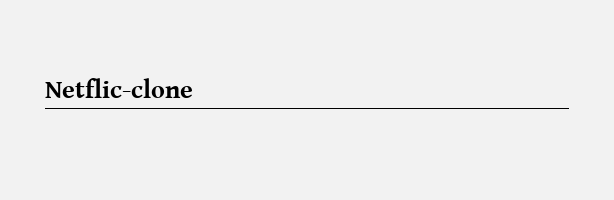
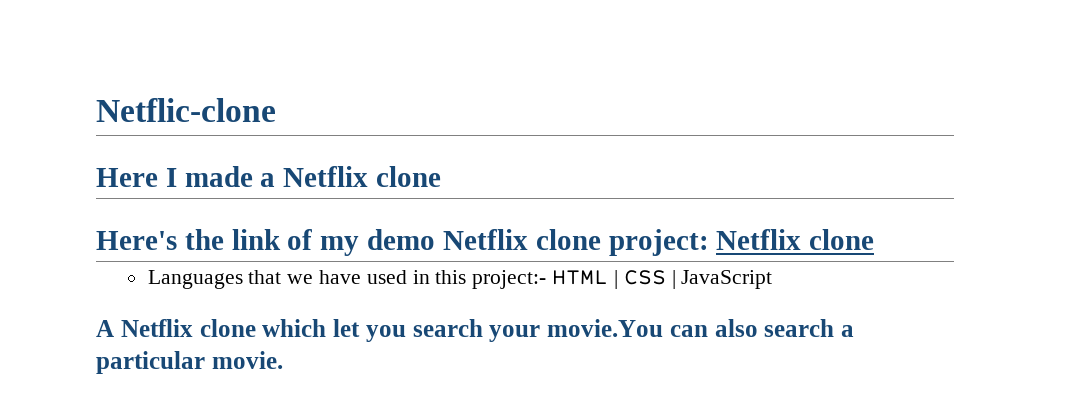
(193, 88) none -> [96,166,442,187] [96,229,875,256] [147,270,773,289] [96,319,854,342] [96,351,283,374] // Here I made a Netflix clone // Here's the link of my demo Netflix clone project: Netflix clone // Languages that we have used in this project:- HTML | CSS | JavaScript // A Netflix clone which let you search your movie.You can also search a particular movie.

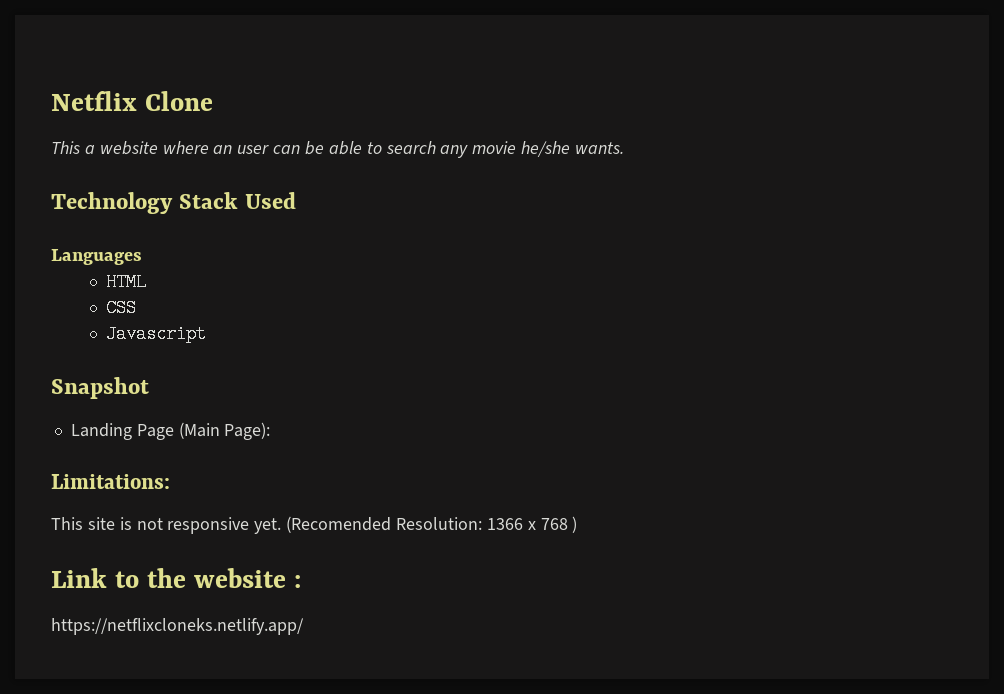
[96,98,276,122] [96,166,442,187] [96,229,875,256] [147,270,547,289] Netflic-clone // Here I made a Netflix clone // Here's the link of my demo Netflix clone project: Netflix clone // Languages that we have used in this project:- -> [51,91,213,111] [51,141,625,158] [51,192,297,214] [51,249,142,265] Netflix Clone // This a website where an user can be able to search any movie he/she wants. // Technology Stack Used // Languages //
[613,270,618,289] | -> (146, 282) //
[671,270,773,289] [96,319,854,342] [96,351,283,374] | JavaScript // A Netflix clone which let you search your movie.You can also search a particular movie. -> [105,325,206,343] [51,377,149,399] [70,422,271,440] [51,474,170,489] [51,516,578,534] [51,568,301,588] [51,618,304,635] // Javascript // Snapshot // Landing Page (Main Page): // Limitations: // This site is not responsive yet. (Recomended Resolution: 1366 x 768 ) // Link to the website : // https://netflixcloneks.netlify.app/

